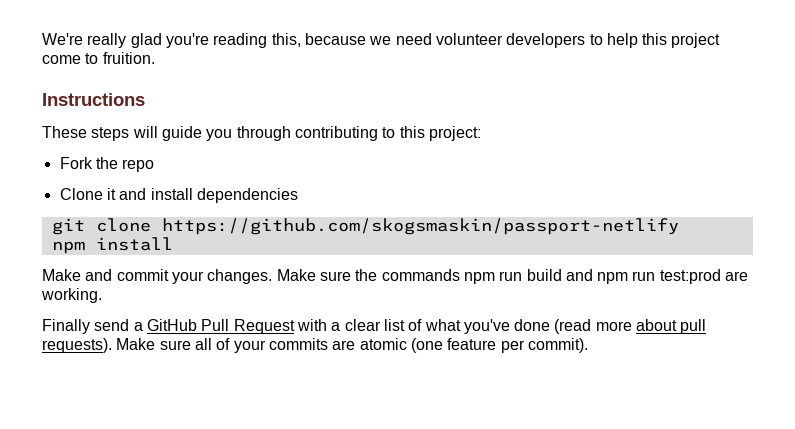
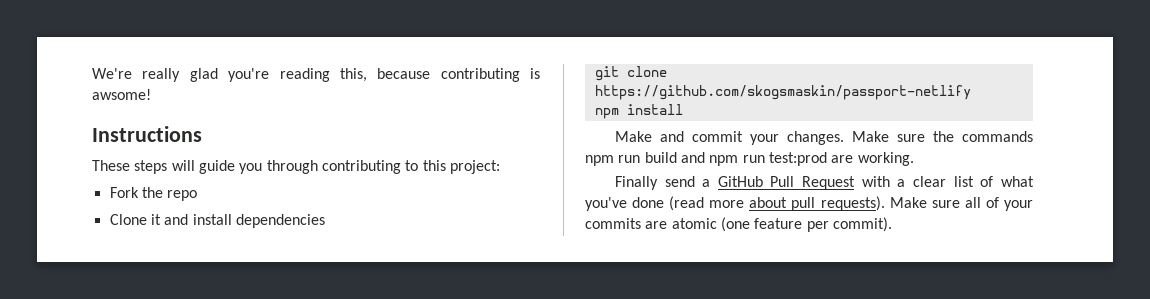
[369,33,721,48] [42,52,155,64] we need volunteer developers to help this project come to fruition. -> [440,68,540,82] [92,89,151,100] contributing is awsome!

